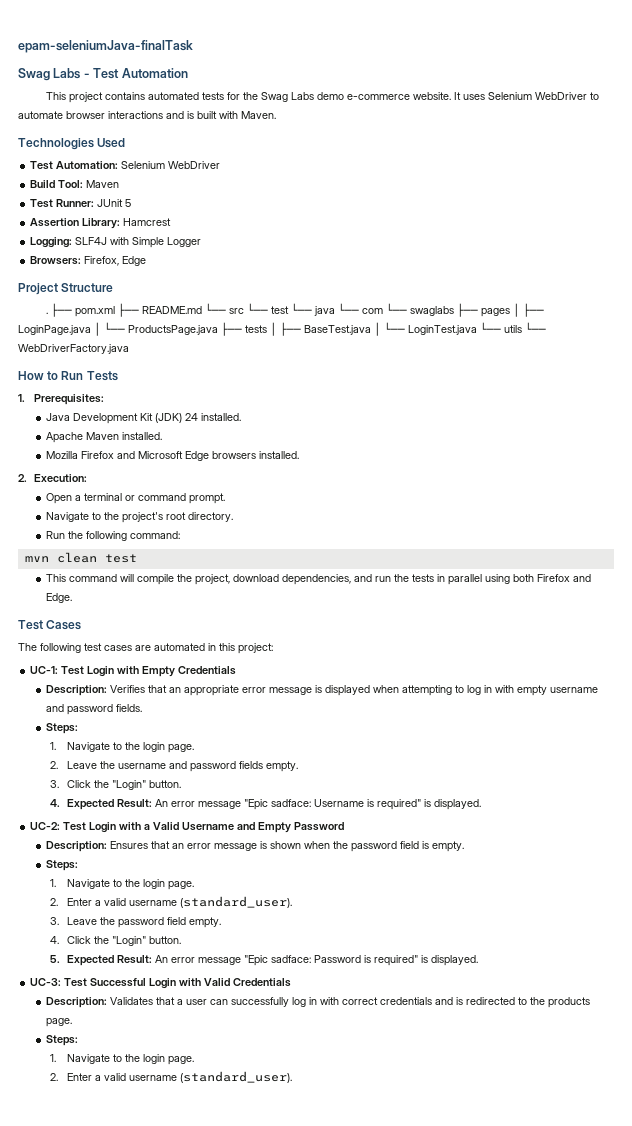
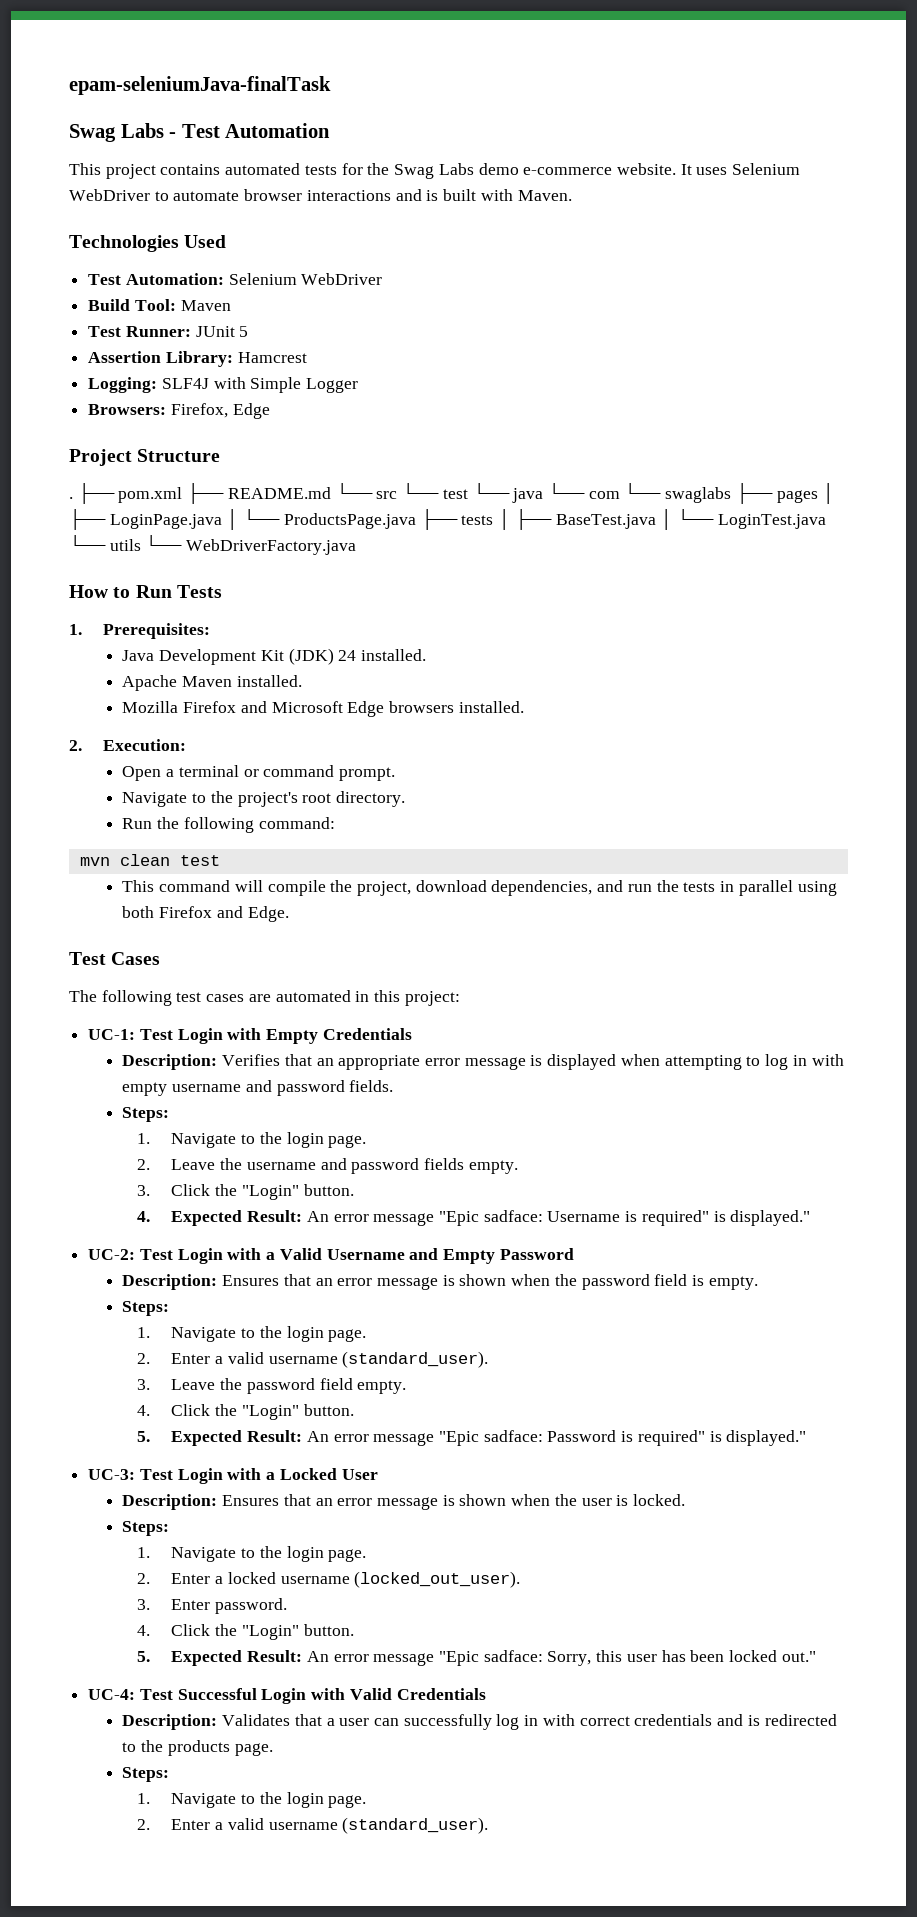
[433,799,481,810] displayed. -> [730,1210,811,1226] displayed."
[430,955,478,966] displayed. -> [726,1430,807,1446] displayed."
(88, 982) none -> [177,1468,378,1484] [122,1494,686,1510] [122,1521,170,1536] [137,1546,367,1562] [137,1571,521,1588] [137,1598,288,1614] [137,1624,354,1640] [137,1650,816,1666] [88,1689,173,1700] Login with a Locked User // Description: Ensures that an error message is shown when the user is locked. // Steps: // 1. Navigate to the login page. // 2. Enter a locked username (locked_out_user). // 3. Enter password. // 4. Click the "Login" button. // 5. Expected Result: An error message "Epic sadface: Sorry, this user has been locked out." // UC-4: Test

